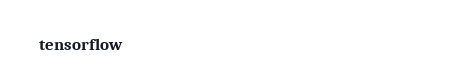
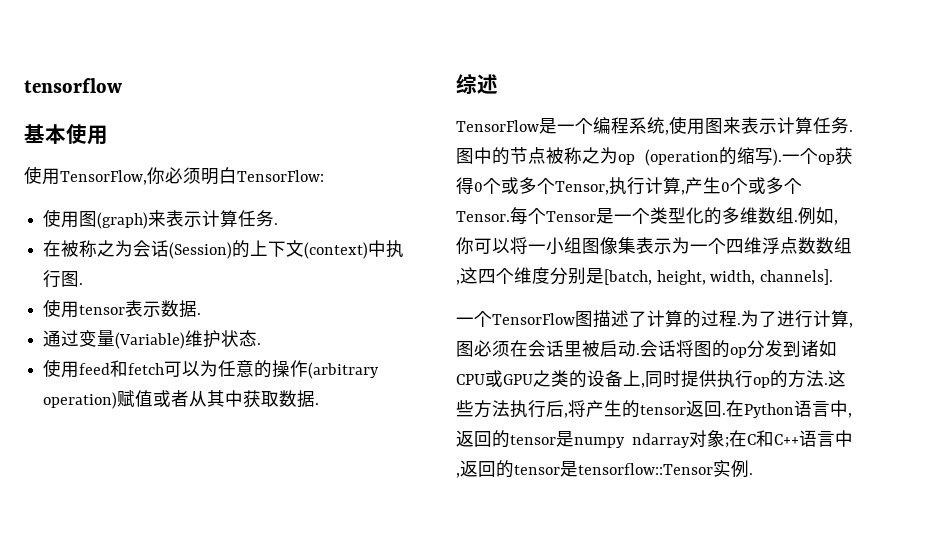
(123, 44) none -> [24,124,108,145] [24,166,324,185] [43,209,279,229] [43,240,405,259] [43,270,84,288] [43,299,202,318] [43,330,262,349] [43,359,380,379] [43,390,320,409] [456,74,498,95] [456,116,853,135] [456,147,853,166] [456,177,802,195] [456,207,838,225] [456,237,852,255] [456,267,834,285] [456,310,853,328] [456,340,837,358] [456,370,846,388] [456,400,852,418] [456,430,853,448] [456,460,753,478] // 基本使用 // 使用TensorFlow,你必须明白TensorFlow: // 使用图(graph)来表示计算任务. // 在被称之为会话(Session)的上下文(context)中执行图. // 使用tensor表示数据. // 通过变量(Variable)维护状态. // 使用feed和fetch可以为任意的操作(arbitrary operation)赋值或者从其中获取数据. // 综述 // TensorFlow是一个编程系统,使用图来表示计算任务.图中的节点被称之为op (operation的缩写).一个op获得0个或多个Tensor,执行计算,产生0个或多个Tensor.每个Tensor是一个类型化的多维数组.例如,你可以将一小组图像集表示为一个四维浮点数数组,这四个维度分别是[batch, height, width, channels]. // 一个TensorFlow图描述了计算的过程.为了进行计算,图必须在会话里被启动.会话将图的op分发到诸如CPU或GPU之类的设备上,同时提供执行op的方法.这些方法执行后,将产生的tensor返回.在Python语言中,返回的tensor是numpy ndarray对象;在C和C++语言中,返回的tensor是tensorflow::Tensor实例.

